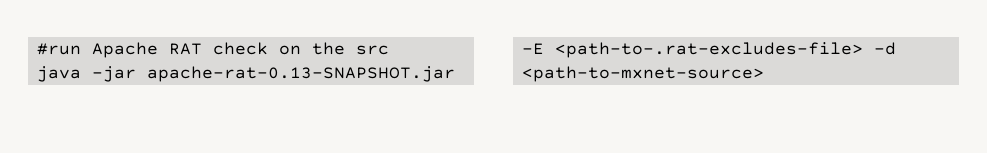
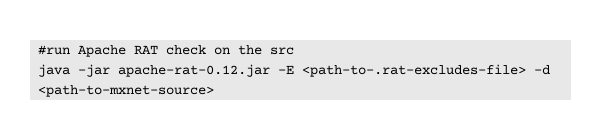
[146,66,455,82] apache-rat-0.13-SNAPSHOT.jar -> [117,64,270,77] apache-rat-0.12.jar

